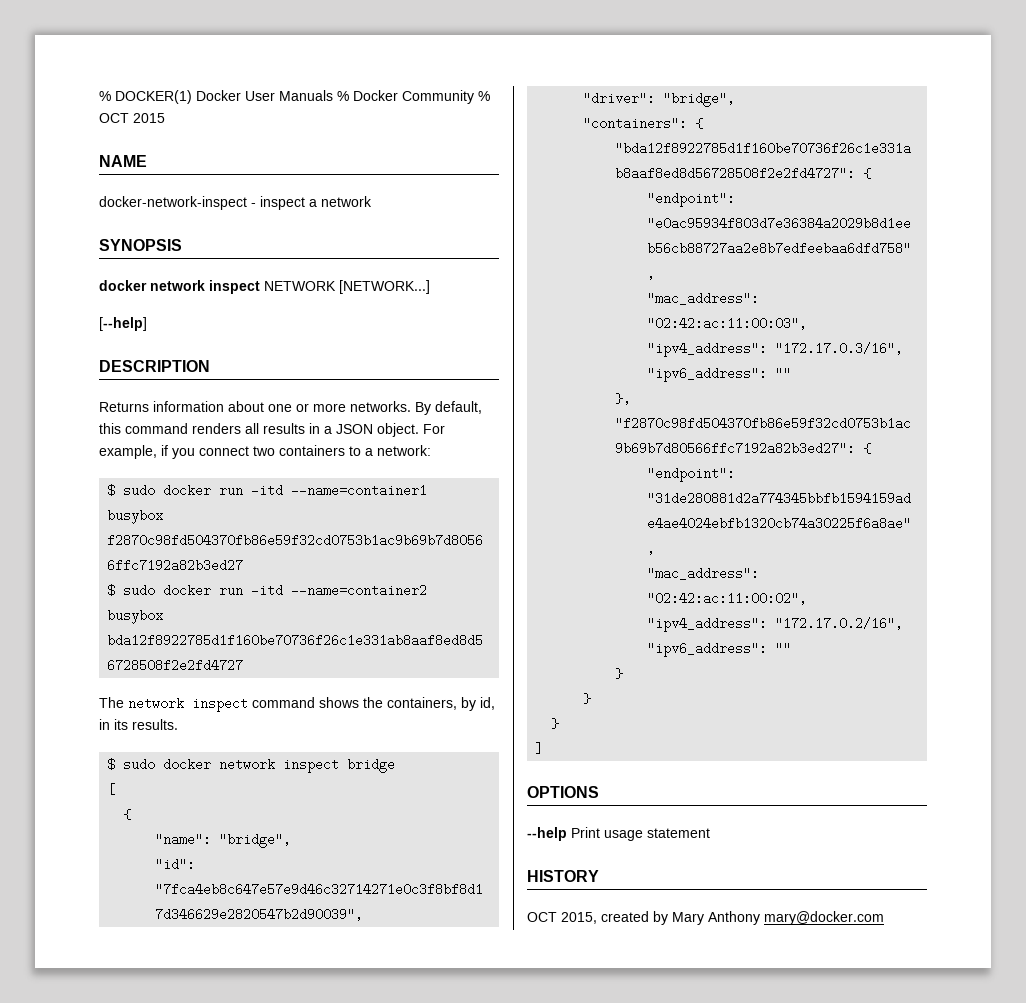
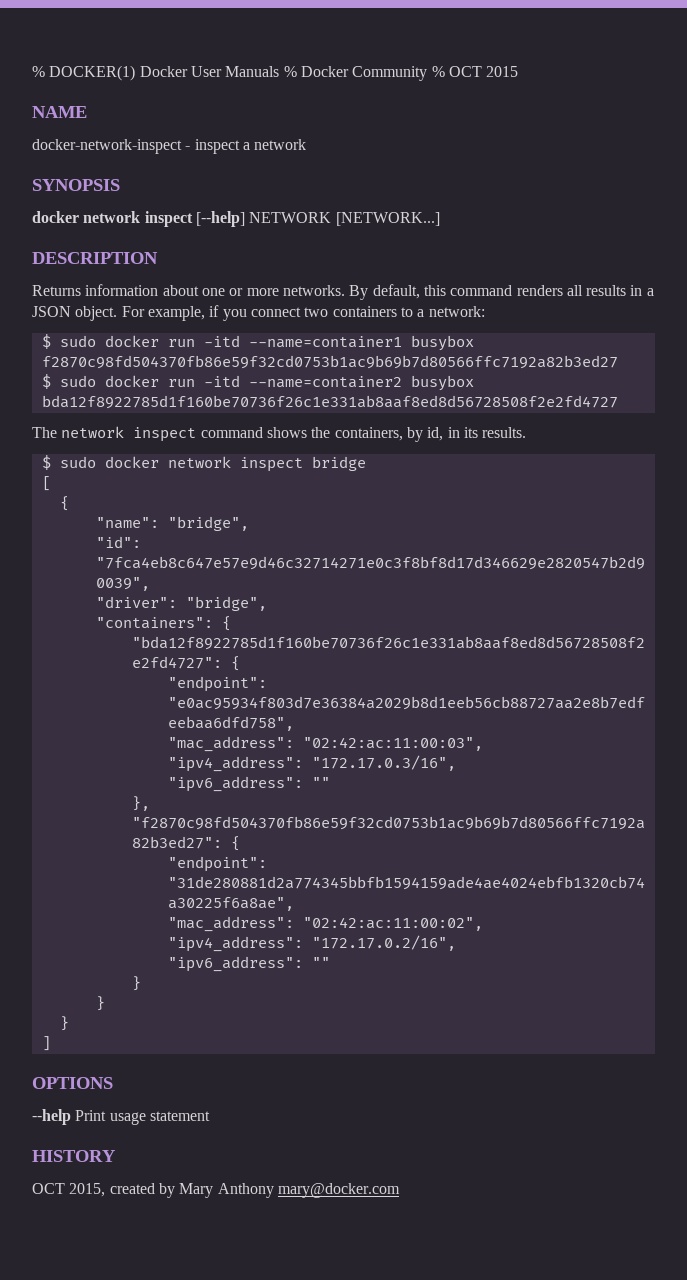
(260, 287) none -> [195,211,245,227] [--help]
[99,317,147,331] // [--help] -> (440, 219) none

